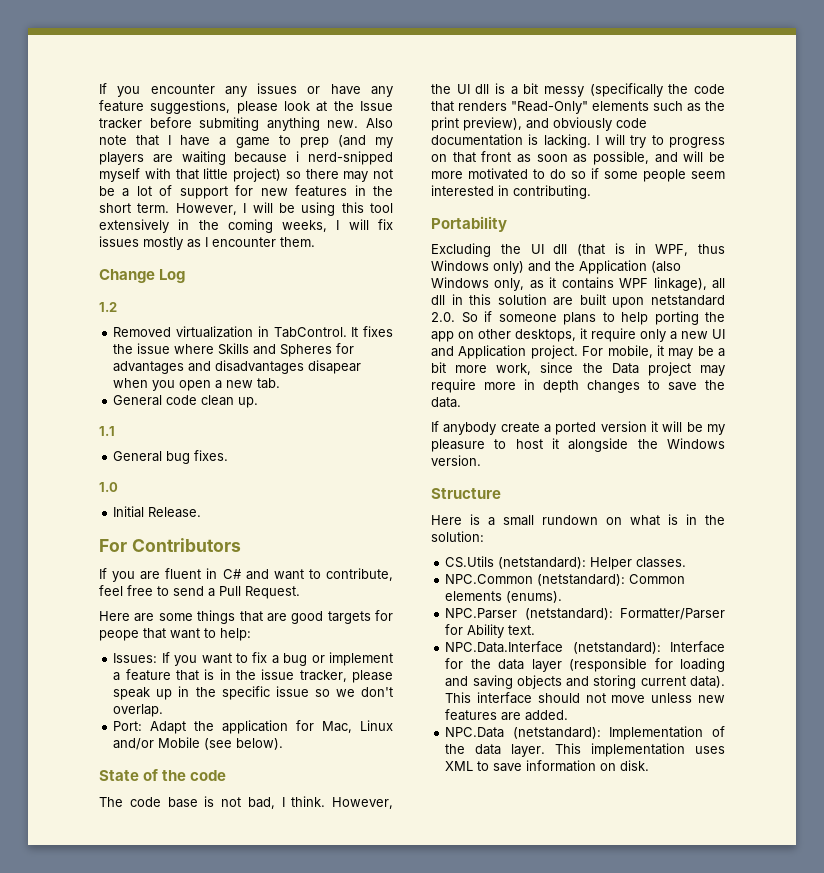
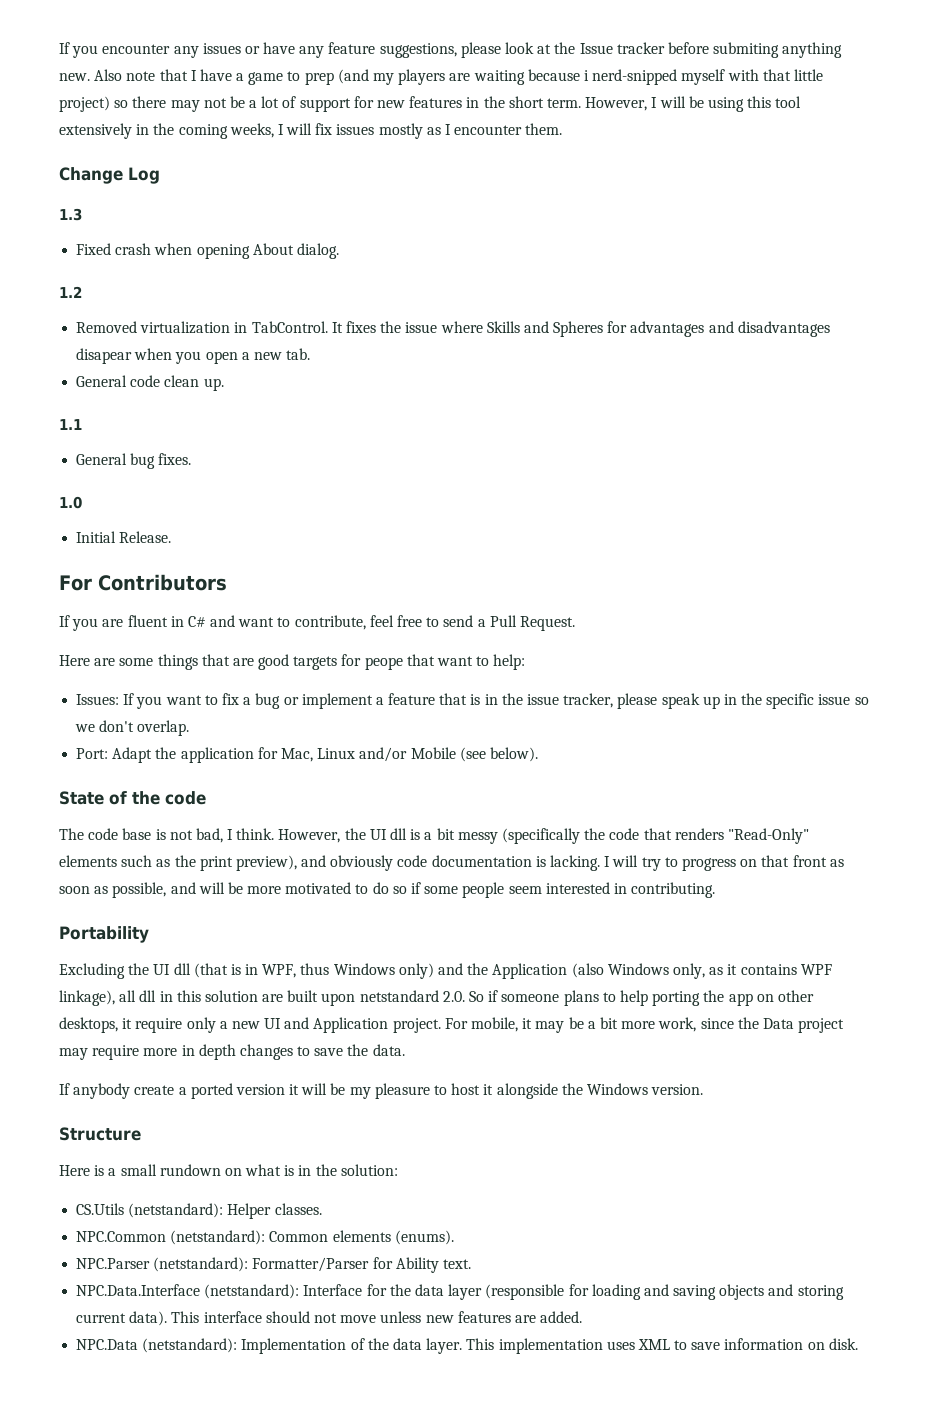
(186, 276) none -> [59,208,82,221] [76,243,339,259] // 1.3 // Fixed crash when opening About dialog.

